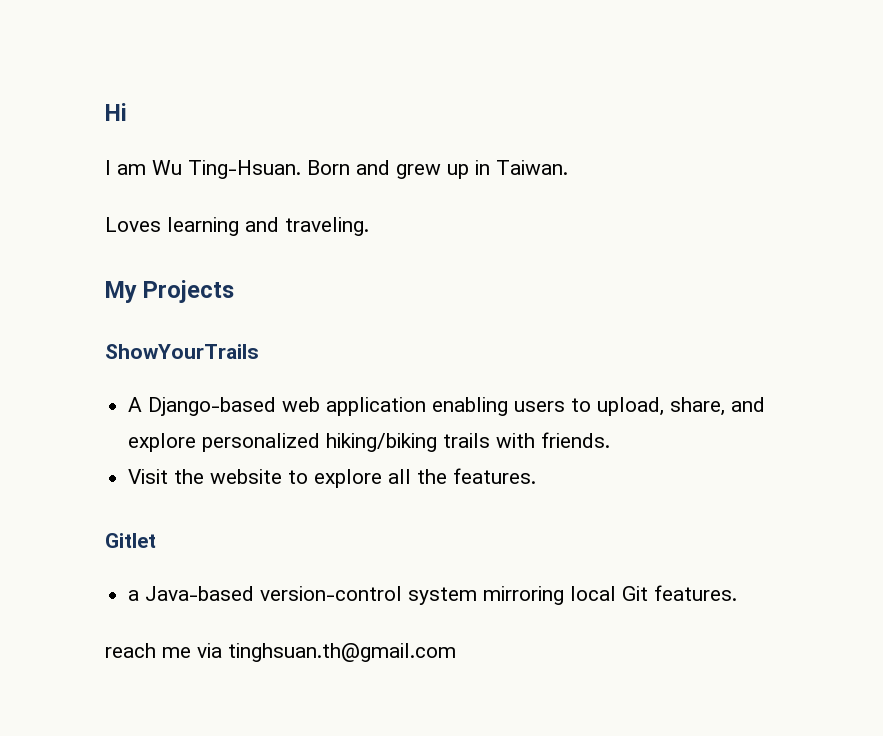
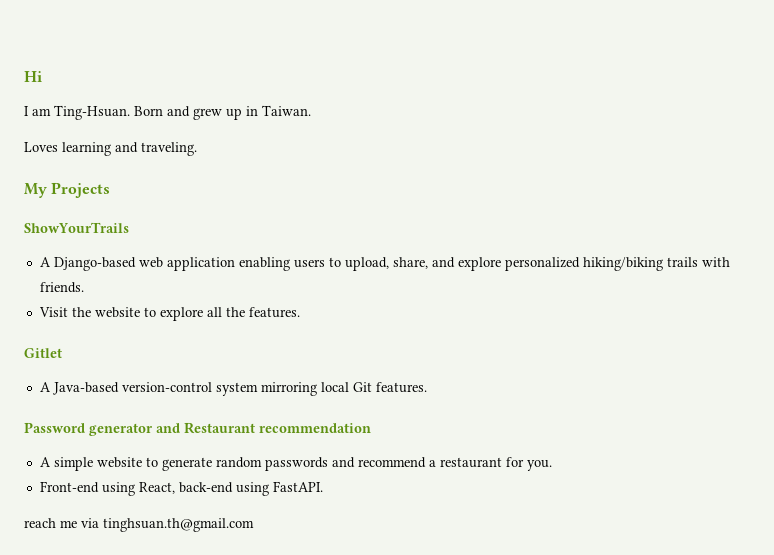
[152,160,182,175] Wu -> (51, 112) none
[128,590,140,601] a -> [39,382,51,392] A
(738, 593) none -> [24,422,371,436] [39,457,552,471] [39,481,323,496] // Password generator and Restaurant recommendation // A simple website to generate random passwords and recommend a restaurant for you. // Front-end using React, back-end using FastAPI.

